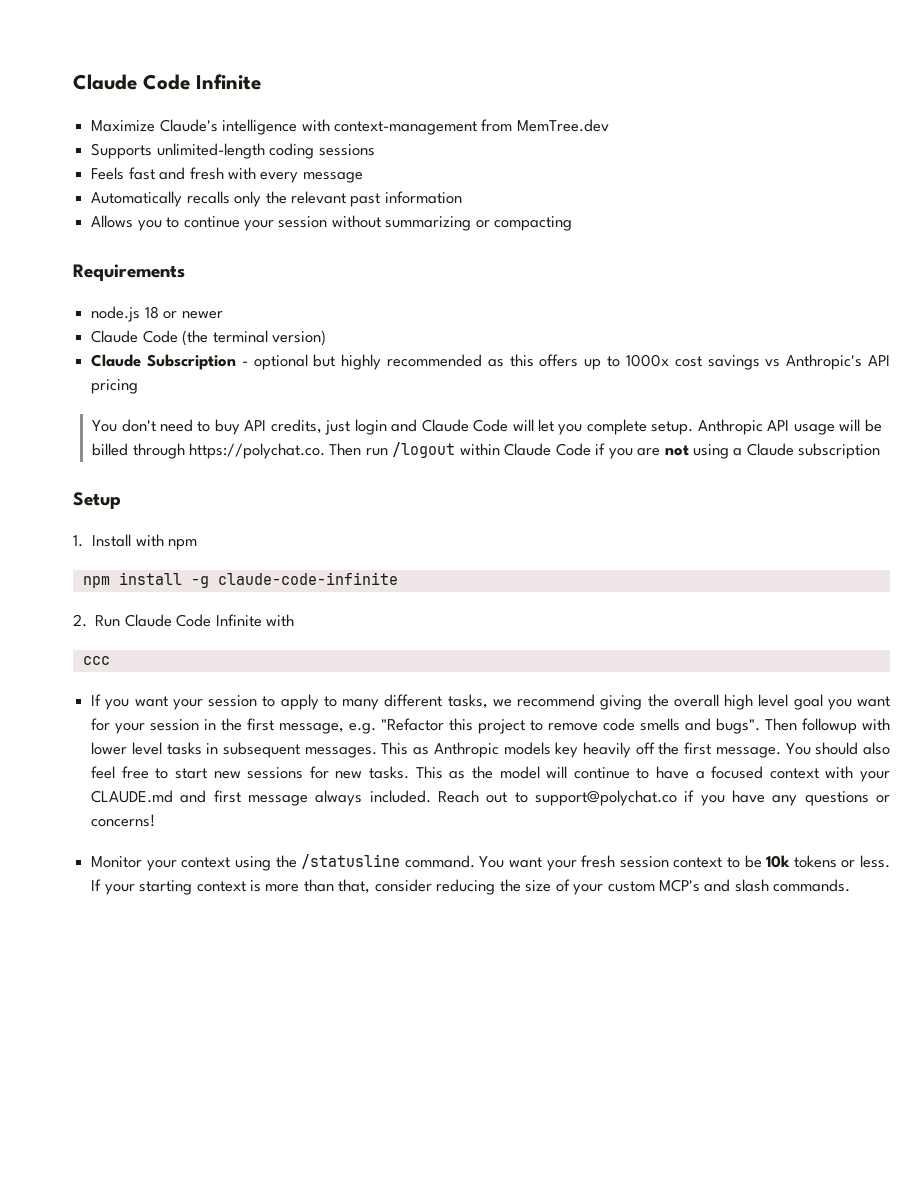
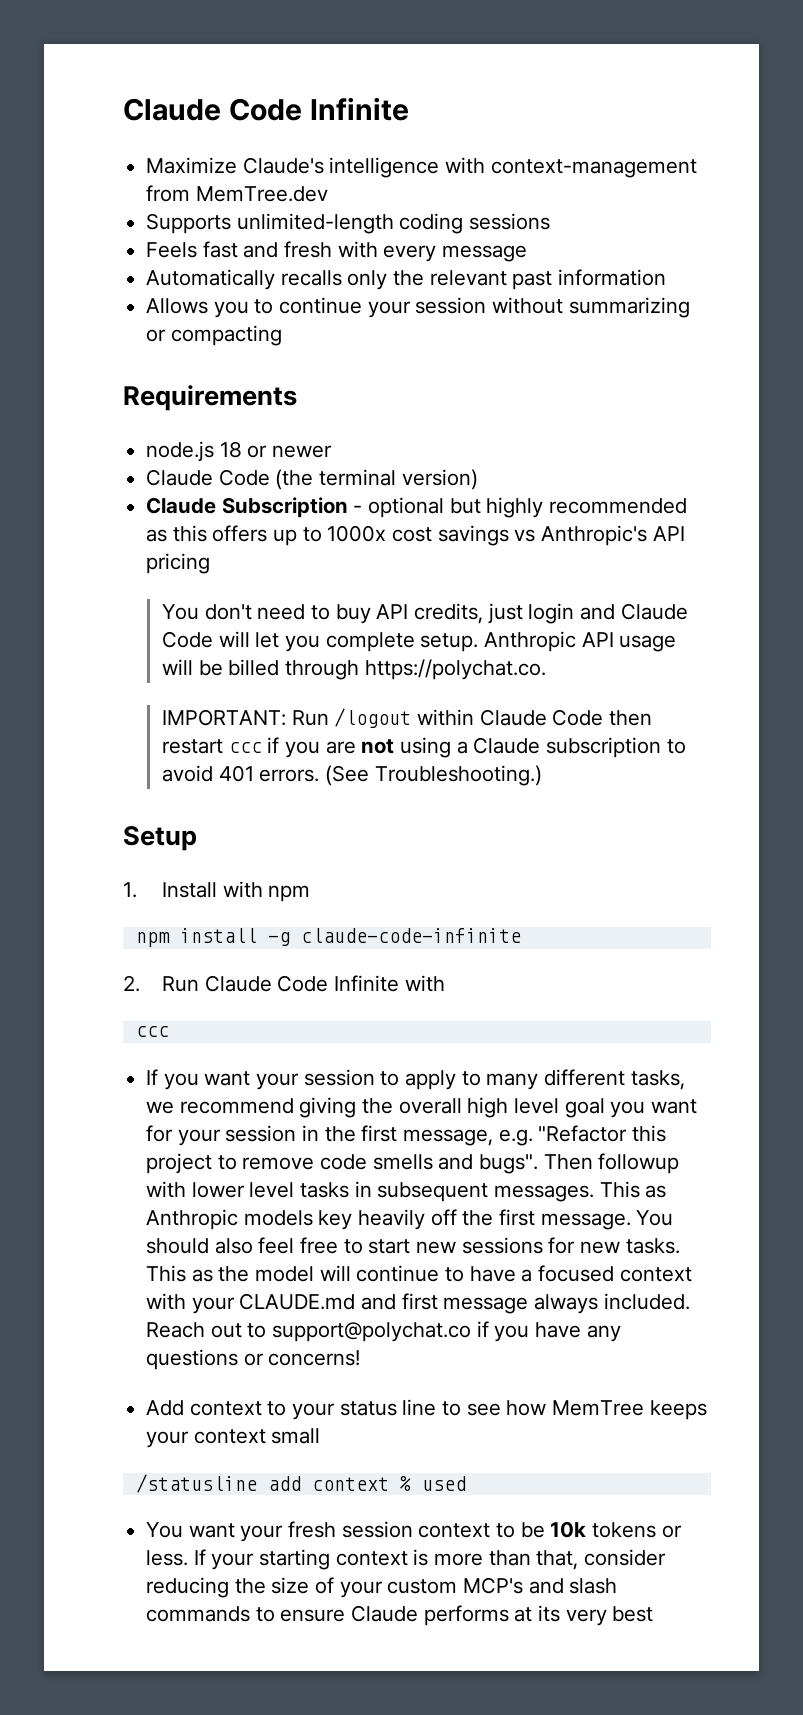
[329,443,388,456] Then run -> [162,709,329,726] // IMPORTANT: Run
(591, 449) none -> [609,710,653,726] [162,739,262,754] then restart ccc
(881, 451) none -> [666,739,686,754] [162,765,542,786] to avoid 401 errors. (See Troubleshooting.)
[91,854,475,871] Monitor your context using the /statusline command. -> [146,1399,707,1420] [146,1428,321,1448] [135,1474,466,1493] Add context to your status line to see how MemTree keeps your context small // /statusline add context % used //
[773,879,851,892] commands. -> [146,1605,654,1626] commands to ensure Claude performs at its very best

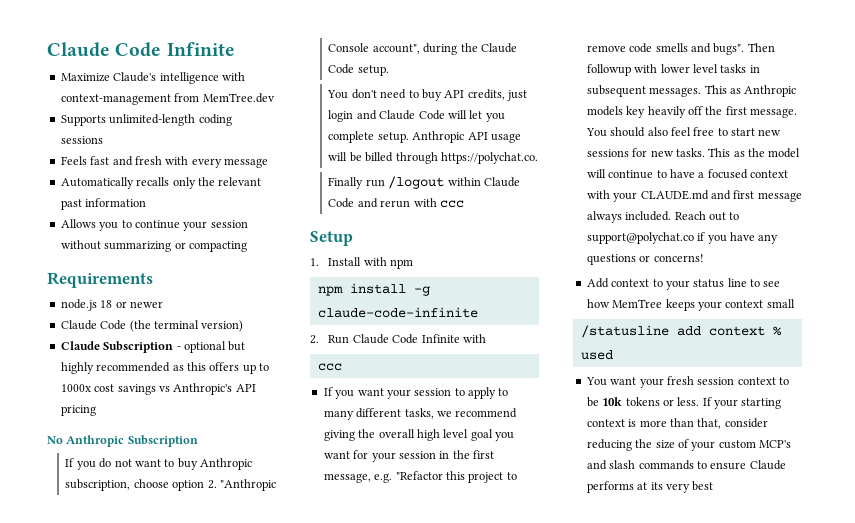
(211, 563) none -> [47,435,198,447] [65,458,252,470] [65,479,276,491] [328,43,517,55] [328,64,389,76] // No Anthropic Subscription // If you do not want to buy Anthropic subscription, choose option 2. "Anthropic Console account", during the Claude Code setup.
[162,709,329,726] IMPORTANT: Run -> [328,177,385,189] Finally run
[609,710,653,726] [162,737,686,758] [162,765,542,786] then restart ccc if you are not using a Claude subscription to avoid 401 errors. (See Troubleshooting.) -> [357,198,464,208] and rerun with ccc

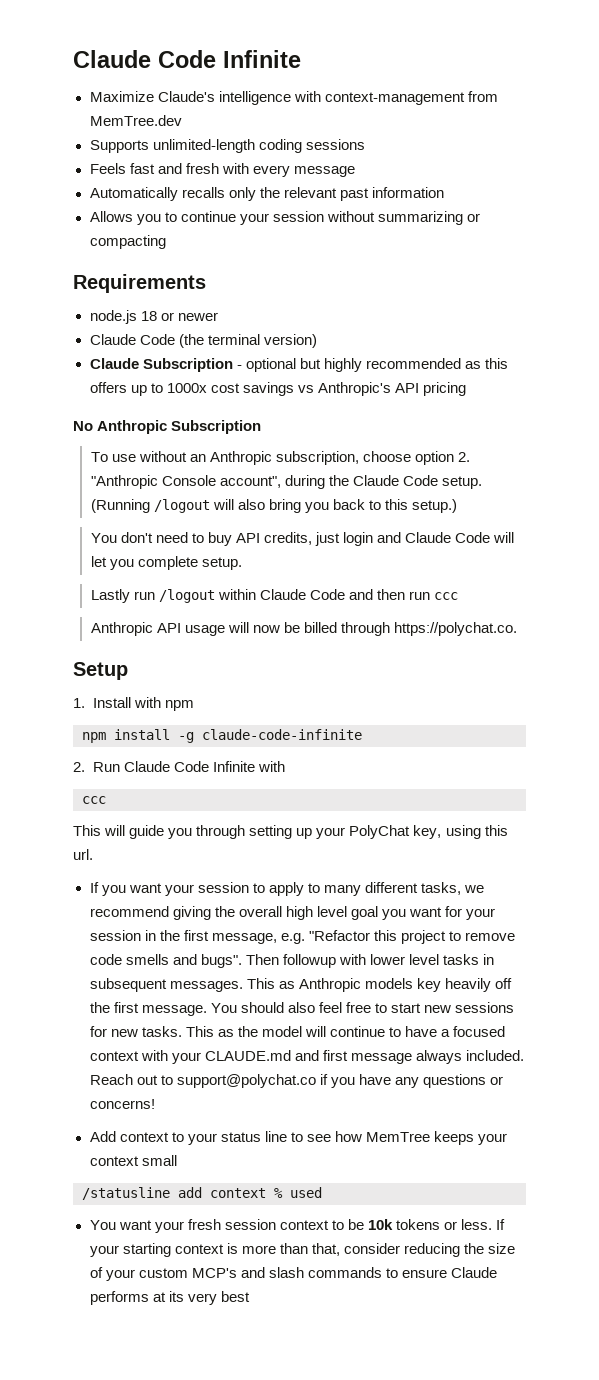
[65,458,198,470] If you do not want to buy -> [90,451,206,462] To use without an
(389, 70) none -> [90,499,458,513] (Running /logout will also bring you back to this setup.)
[412,131,521,143] [328,152,538,164] [328,177,364,189] Anthropic API usage will be billed through https://polychat.co. // Finally -> [90,589,130,603] // Lastly
[380,198,464,208] rerun with ccc -> [376,589,459,600] [90,622,518,636] then run ccc // Anthropic API usage will now be billed through https://polychat.co.
(342, 367) none -> [73,825,508,839] [73,849,93,860] // This will guide you through setting up your PolyChat key, using this url.

